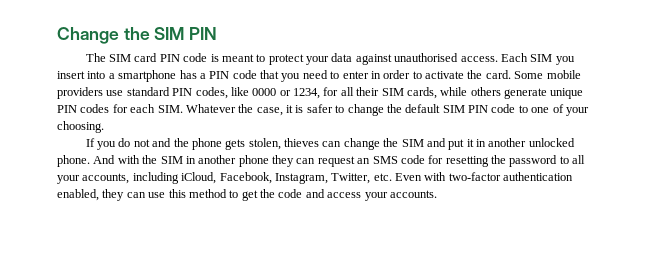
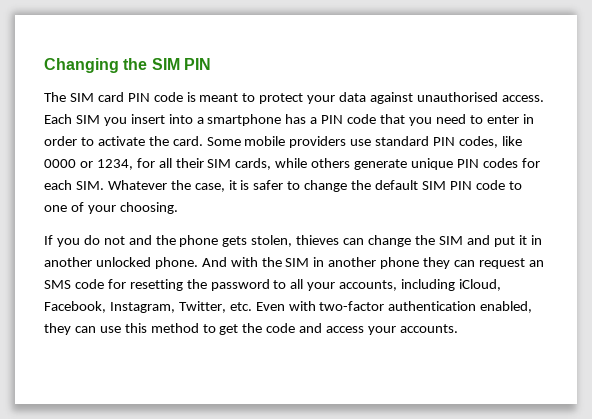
[57,27,119,44] Change -> [44,58,119,73] Changing

